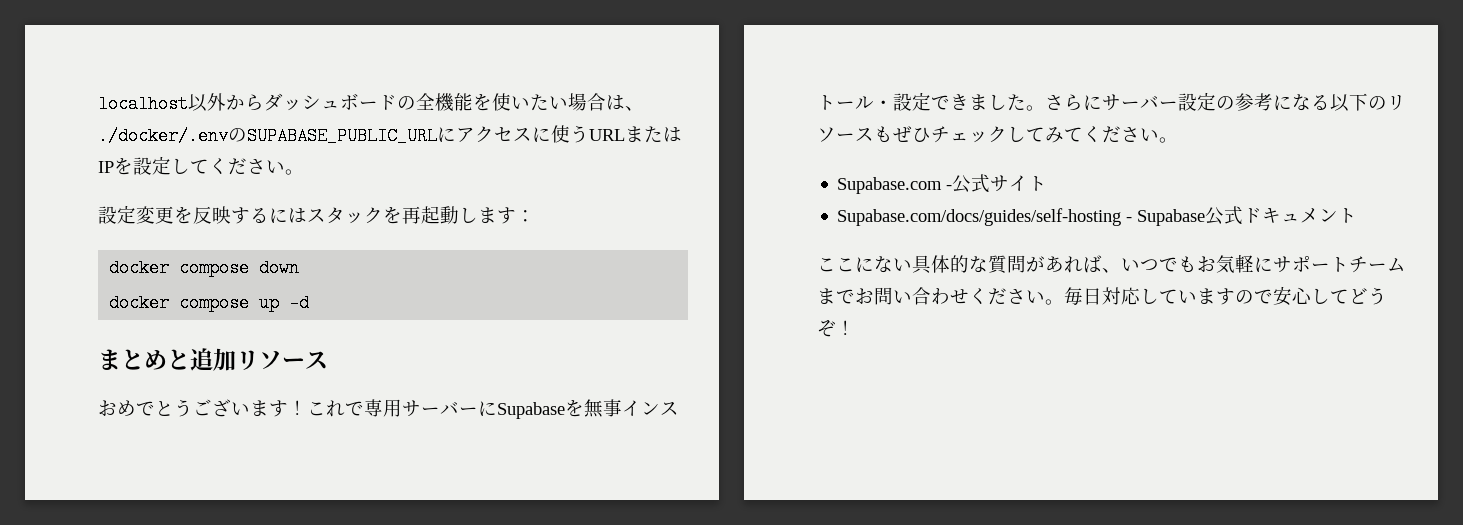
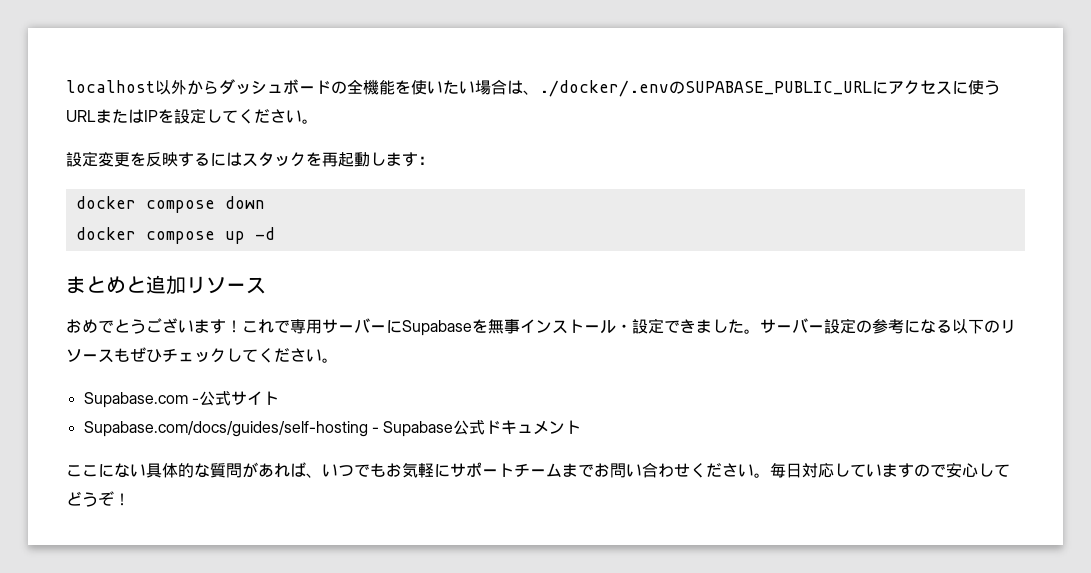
[1045,94,1102,111] さらに -> (760, 331) none
[1045,127,1083,143] みて -> (258, 355) none

